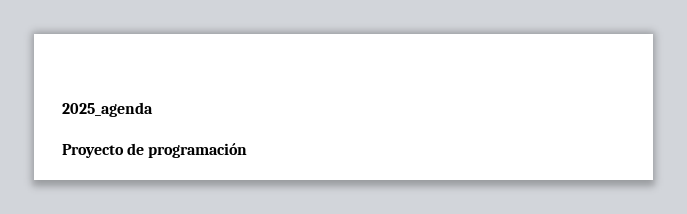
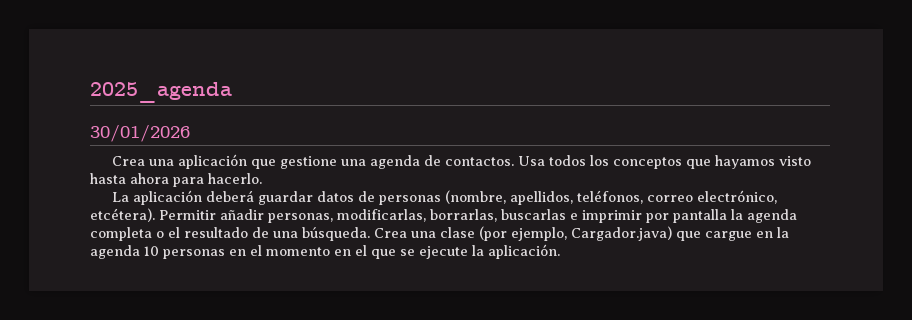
[62,143,248,158] Proyecto de programación -> [90,124,190,142] [111,154,811,169] [90,173,262,187] [111,190,777,205] [90,208,797,223] [90,226,789,241] [90,244,560,259] 30/01/2026 // Crea una aplicación que gestione una agenda de contactos. Usa todos los conceptos que hayamos visto hasta ahora para hacerlo. // La aplicación deberá guardar datos de personas (nombre, apellidos, teléfonos, correo electrónico, etcétera). Permitir añadir personas, modificarlas, borrarlas, buscarlas e imprimir por pantalla la agenda completa o el resultado de una búsqueda. Crea una clase (por ejemplo, Cargador.java) que cargue en la agenda 10 personas en el momento en el que se ejecute la aplicación.

